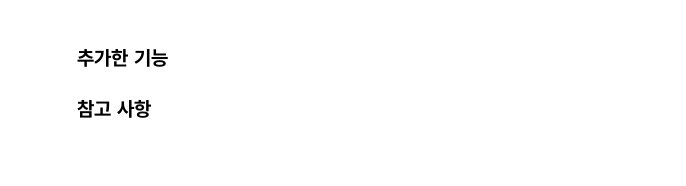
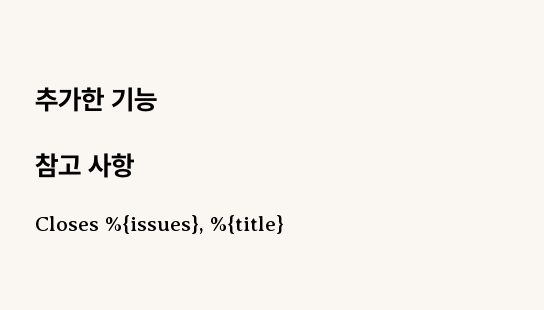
(152, 108) none -> [35,215,284,234] // Closes %{issues}, %{title}

